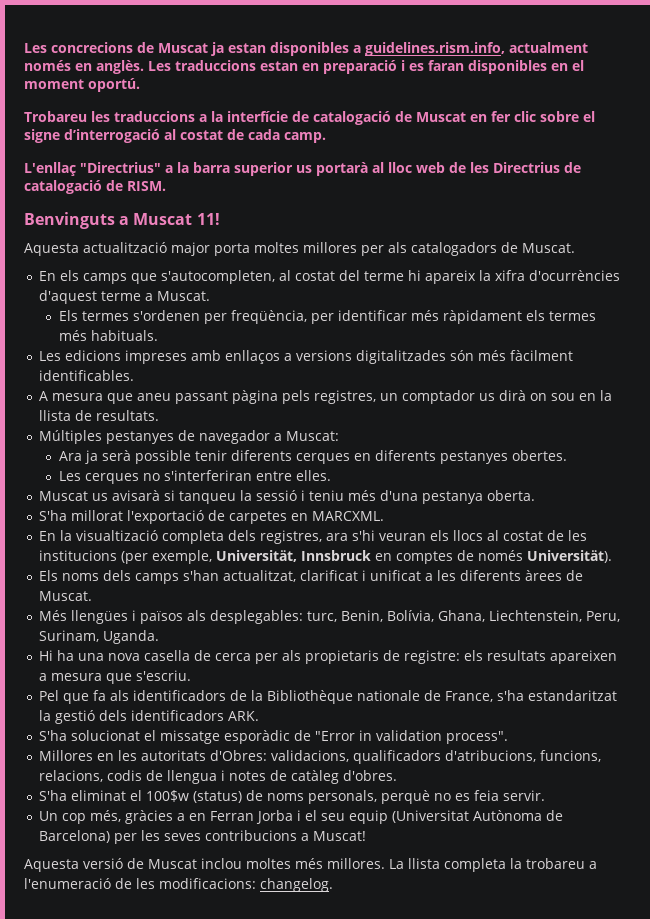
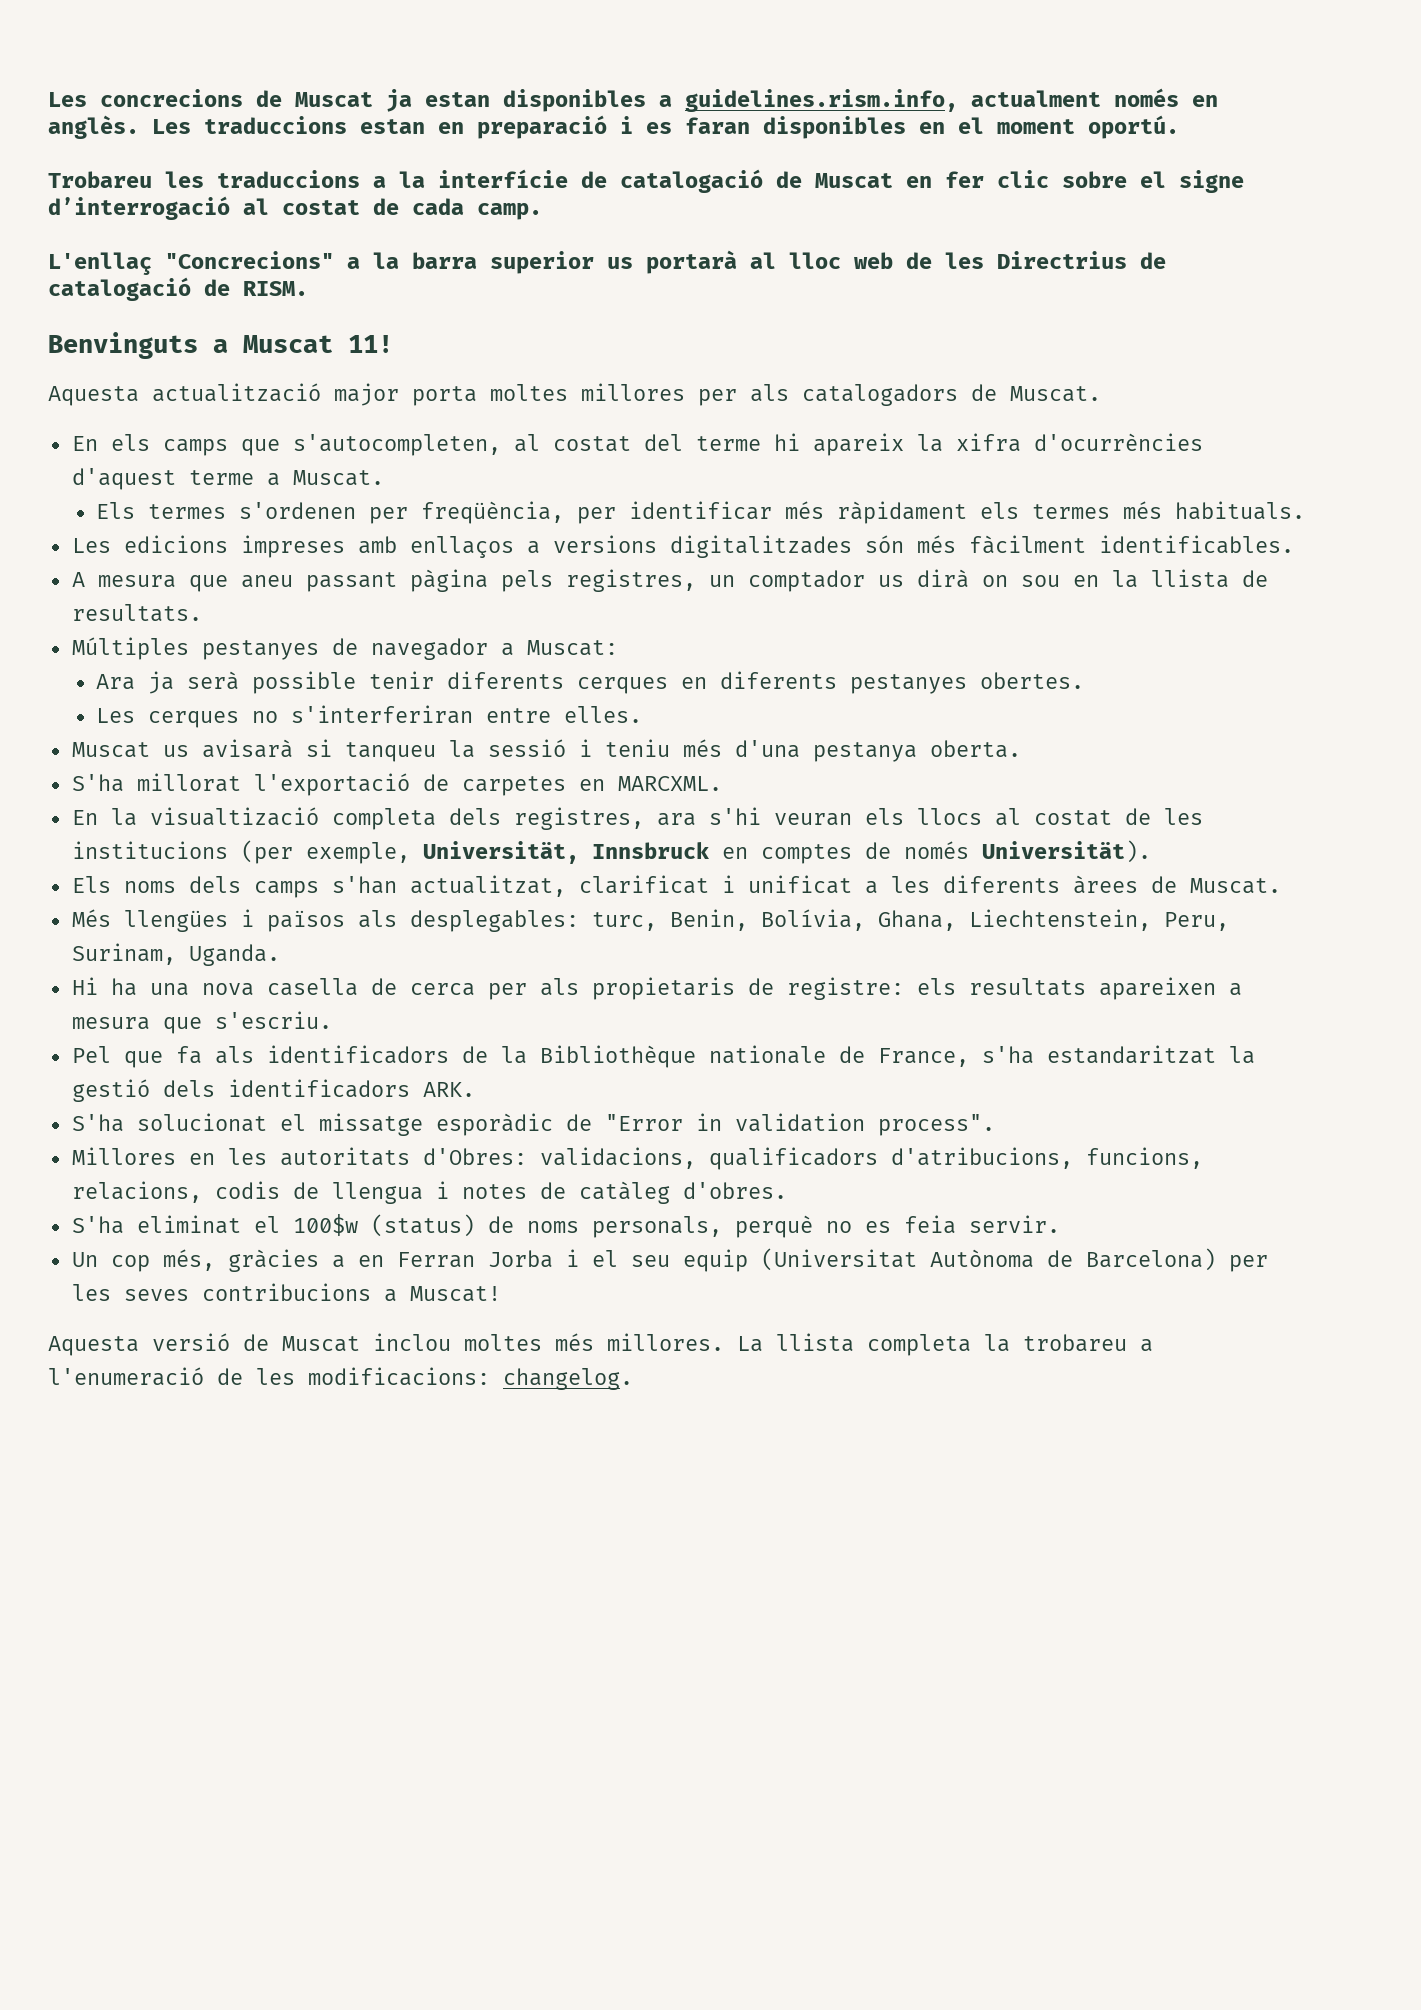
[79,162,161,173] "Directrius" -> [165,251,334,269] "Concrecions"

